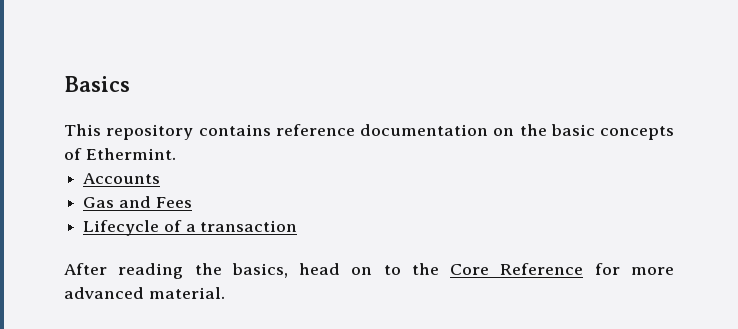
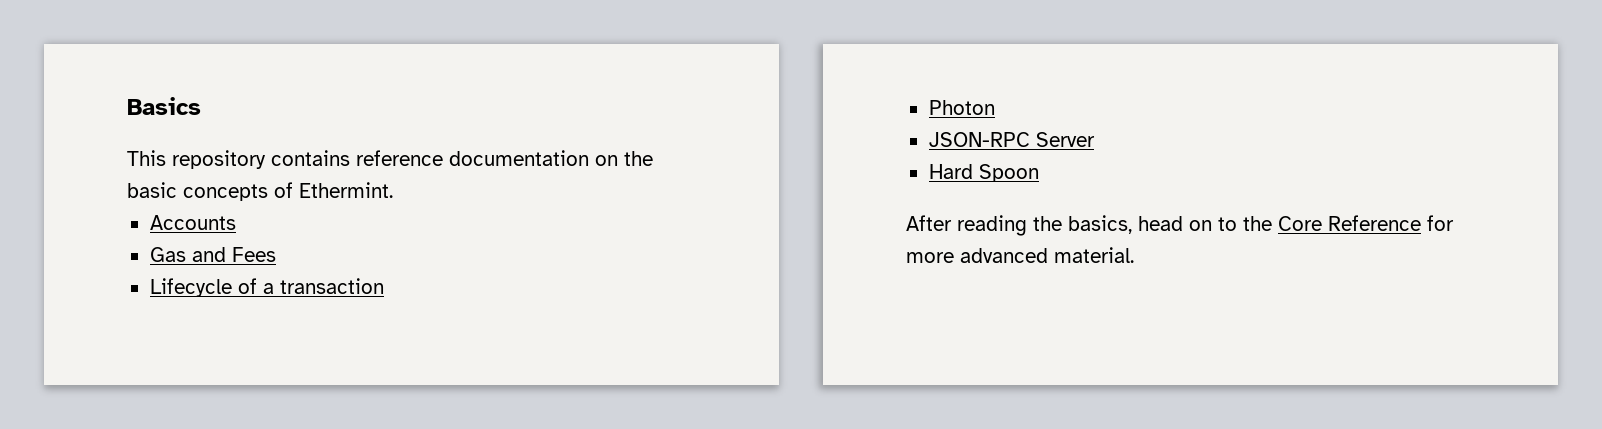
(298, 226) none -> [928,100,995,115] [928,132,1095,147] [928,164,1039,182] // Photon // JSON-RPC Server // Hard Spoon

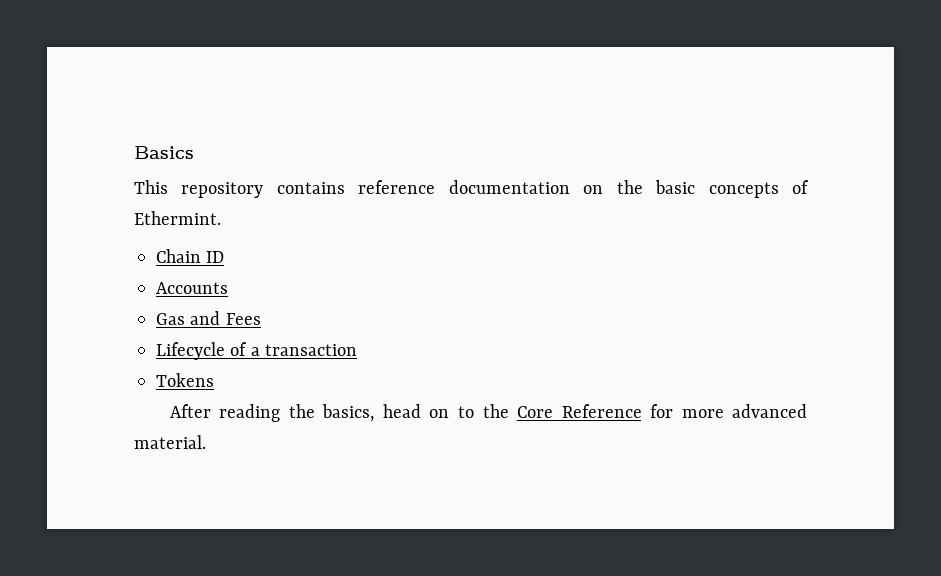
(393, 190) none -> [156,249,225,263] // Chain ID
[928,100,995,115] [928,132,1095,147] [928,164,1039,182] Photon // JSON-RPC Server // Hard Spoon -> [156,373,214,387] Tokens

